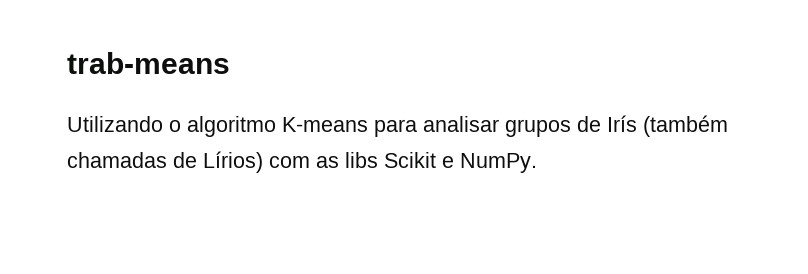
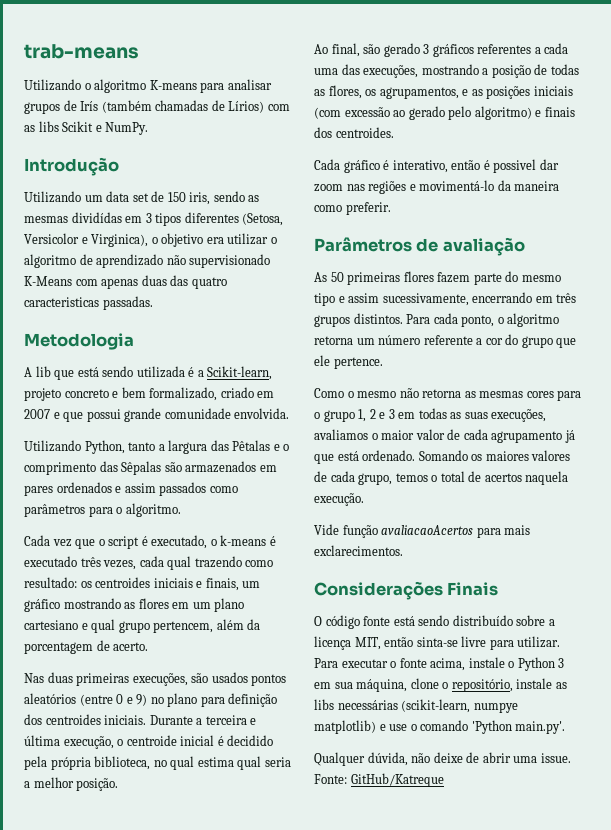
(537, 163) none -> [24,157,119,176] [24,191,260,205] [24,212,284,226] [24,233,277,247] [24,254,271,268] [24,275,227,289] [24,296,153,310] [24,333,134,350] [24,366,273,380] [24,387,275,401] [24,408,290,422] [24,440,290,454] [24,461,277,475] [24,482,238,496] [24,503,181,517] [24,535,276,549] [24,556,274,570] [24,577,261,591] [24,598,245,612] [24,619,261,633] [24,640,149,654] [24,672,287,686] [24,693,278,707] [24,714,257,725] [24,735,274,749] [24,756,291,770] [24,777,119,791] [314,43,569,57] [314,64,579,78] [314,85,573,99] [314,106,575,120] [314,127,394,138] [314,159,559,173] [314,180,560,194] [314,202,391,215] [314,237,525,256] [314,271,561,285] [314,292,577,306] [314,313,560,327] [314,334,577,348] [314,355,383,369] [314,388,582,401] [314,408,547,422] [314,429,575,443] [314,450,571,464] [314,471,569,485] [314,493,364,506] [314,524,531,538] [314,545,403,556] [314,581,499,600] [314,615,555,629] [314,636,561,650] [314,657,565,671] [314,678,567,692] [314,699,518,713] [314,720,566,734] [314,752,571,766] [314,773,444,787] // Introdução // Utilizando um data set de 150 iris, sendo as mesmas dividídas em 3 tipos diferentes (Setosa, Versicolor e Virginica), o objetivo era utilizar o algoritmo de aprendizado não supervisionado K-Means com apenas duas das quatro caracteristicas passadas. // Metodologia // A lib que está sendo utilizada é a Scikit-learn, projeto concreto e bem formalizado, criado em 2007 e que possui grande comunidade envolvida. // Utilizando Python, tanto a largura das Pêtalas e o comprimento das Sêpalas são armazenados em pares ordenados e assim passados como parâmetros para o algoritmo. // Cada vez que o script é executado, o k-means é executado três vezes, cada qual trazendo como resultado: os centroides iniciais e finais, um gráfico mostrando as flores em um plano cartesiano e qual grupo pertencem, além da porcentagem de acerto. // Nas duas primeiras execuções, são usados pontos aleatórios (entre 0 e 9) no plano para definição dos centroides iniciais. Durante a terceira e última execução, o centroide inicial é decidido pela própria biblioteca, no qual estima qual seria a melhor posição. // Ao final, são gerado 3 gráficos referentes a cada uma das execuções, mostrando a posição de todas as flores, os agrupamentos, e as posições iniciais (com excessão ao gerado pelo algoritmo) e finais dos centroides. // Cada gráfico é interativo, então é possivel dar zoom nas regiões e movimentá-lo da maneira como preferir. // Parâmetros de avaliação // As 50 primeiras flores fazem parte do mesmo tipo e assim sucessivamente, encerrando em três grupos distintos. Para cada ponto, o algoritmo retorna um número referente a cor do grupo que ele pertence. // Como o mesmo não retorna as mesmas cores para o grupo 1, 2 e 3 em todas as suas execuções, avaliamos o maior valor de cada agrupamento já que está ordenado. Somando os maiores valores de cada grupo, temos o total de acertos naquela execução. // Vide função avaliacaoAcertos para mais exclarecimentos. // Considerações Finais // O código fonte está sendo distribuído sobre a licença MIT, então sinta-se livre para utilizar. Para executar o fonte acima, instale o Python 3 em sua máquina, clone o repositório, instale as libs necessárias (scikit-learn, numpye matplotlib) e use o comando 'Python main.py'. // Qualquer dúvida, não deixe de abrir uma issue. Fonte: GitHub/Katreque

